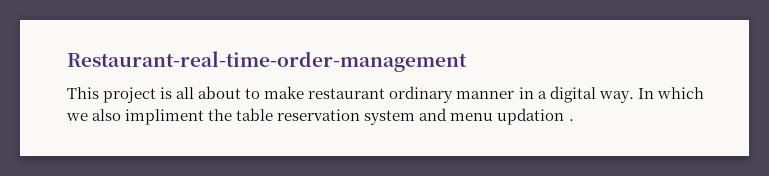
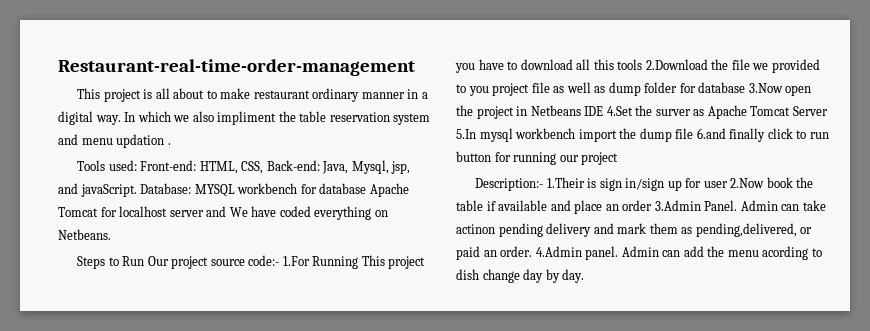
(574, 120) none -> [76,160,411,174] [58,183,409,197] [58,206,388,220] [58,229,111,240] [76,255,426,269] [455,59,820,73] [456,82,812,96] [456,105,828,119] [456,128,829,142] [456,151,619,165] [474,177,814,191] [456,200,826,214] [456,223,813,237] [456,246,822,260] [456,269,585,283] // Tools used: Front-end: HTML, CSS, Back-end: Java, Mysql, jsp, and javaScript. Database: MYSQL workbench for database Apache Tomcat for localhost server and We have coded everything on Netbeans. // Steps to Run Our project source code:- 1.For Running This project you have to download all this tools 2.Download the file we provided to you project file as well as dump folder for database 3.Now open the project in Netbeans IDE 4.Set the surver as Apache Tomcat Server 5.In mysql workbench import the dump file 6.and finally click to run button for running our project // Description:- 1.Their is sign in/sign up for user 2.Now book the table if available and place an order 3.Admin Panel. Admin can take actinon pending delivery and mark them as pending,delivered, or paid an order. 4.Admin panel. Admin can add the menu acording to dish change day by day.

